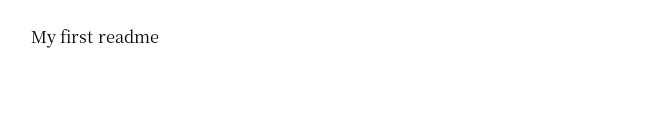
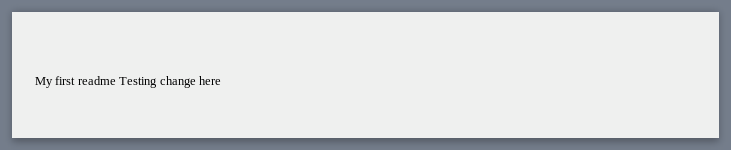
(159, 36) none -> [119,76,221,88] Testing change here

